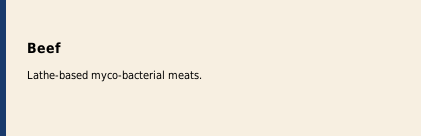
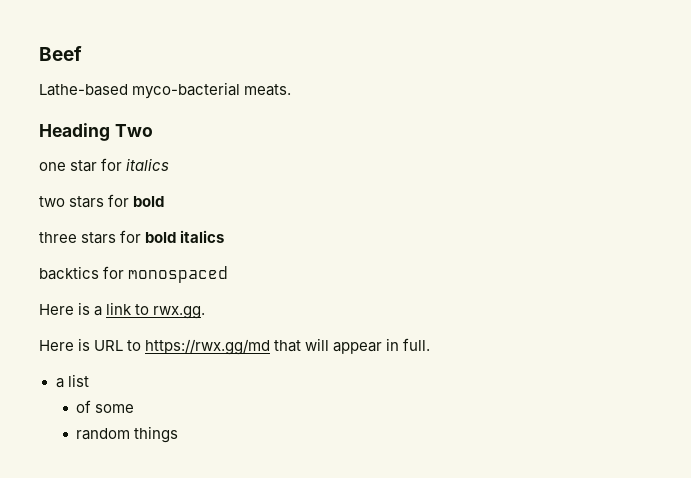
(202, 75) none -> [39,123,153,141] [39,158,170,172] [39,194,165,208] [39,230,225,244] [39,266,229,283] [39,302,206,319] [39,338,431,355] [55,374,89,388] [76,400,135,413] [76,426,179,443] // Heading Two // one star for italics // two stars for bold // three stars for bold italics // backtics for monospaced // Here is a link to rwx.gg. // Here is URL to https://rwx.gg/md that will appear in full. // a list // of some // random things

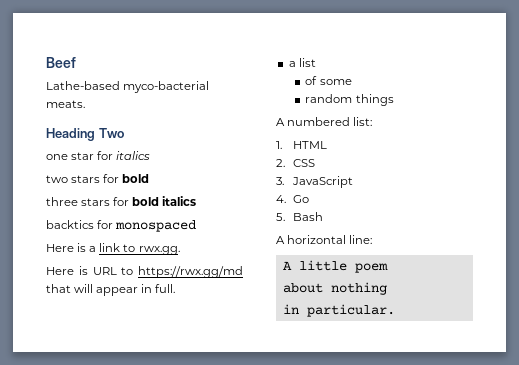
(179, 434) none -> [276,117,373,126] [276,141,327,149] [276,159,315,167] [276,176,353,188] [276,195,309,203] [276,212,323,221] [276,235,373,244] [282,260,388,273] [282,282,387,295] [282,304,395,317] // A numbered list: // 1. HTML // 2. CSS // 3. JavaScript // 4. Go // 5. Bash // A horizontal line: // A little poem // about nothing // in particular.

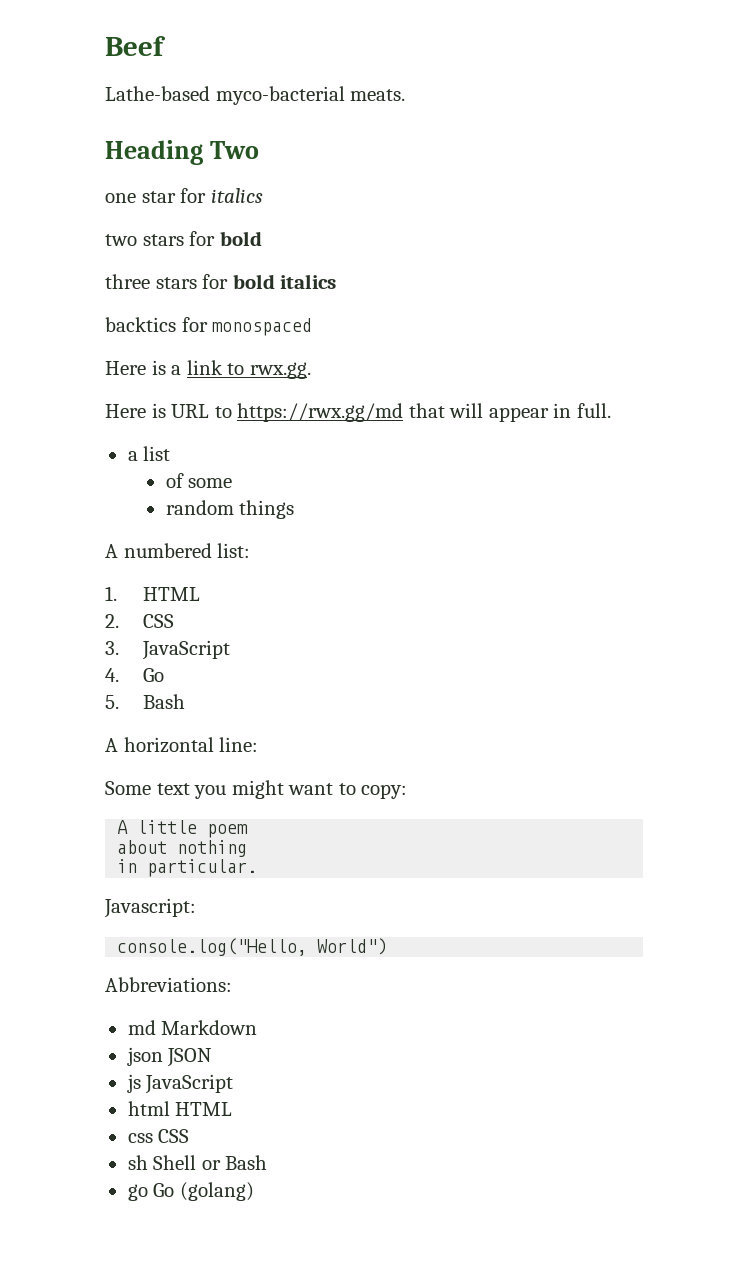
(373, 239) none -> [105,780,408,799] // Some text you might want to copy:
(395, 310) none -> [104,898,196,918] [117,938,388,956] [105,977,232,992] [127,1020,258,1035] [126,1047,213,1067] [126,1074,234,1094] [127,1101,233,1116] [127,1129,190,1143] [127,1155,268,1170] [127,1182,254,1201] // Javascript: // console.log("Hello, World") // Abbreviations: // md Markdown // json JSON // js JavaScript // html HTML // css CSS // sh Shell or Bash // go Go (golang)

